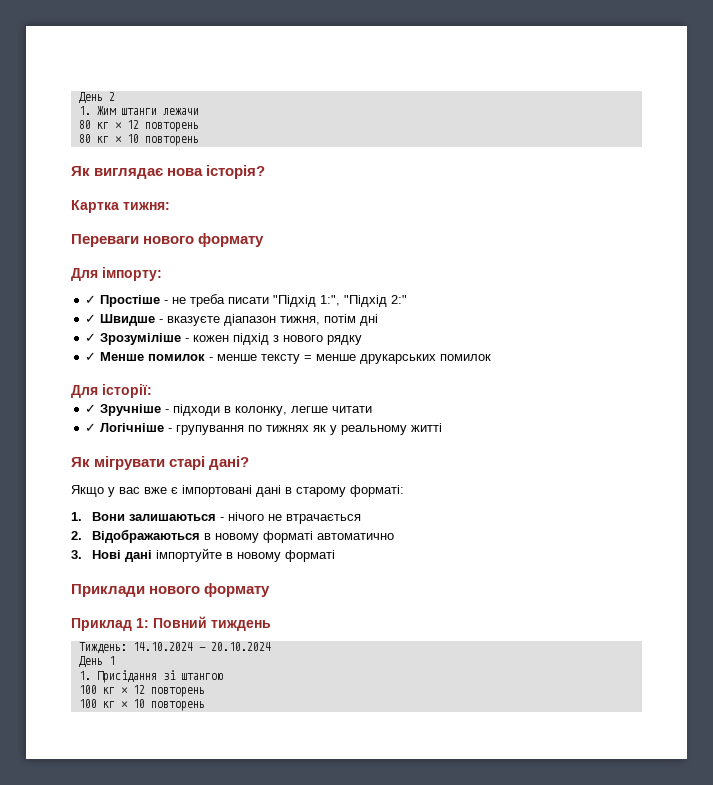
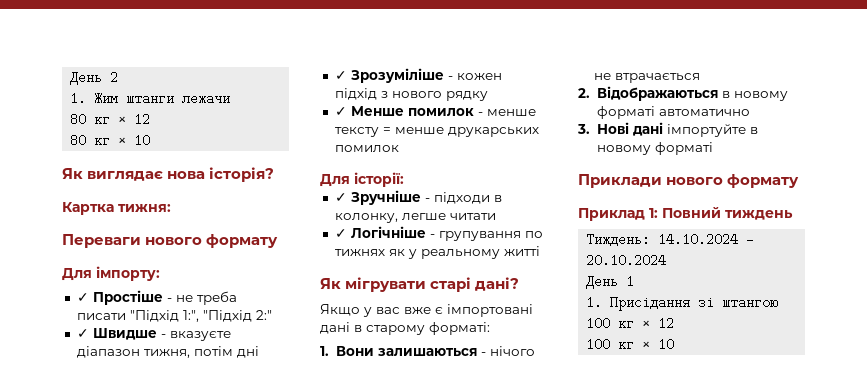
[144,122,199,132] повторень -> (151, 119) none
[144,136,199,146] повторень -> (151, 140) none
[150,687,205,697] повторень -> (675, 323) none
[150,701,205,711] повторень -> (675, 344) none

